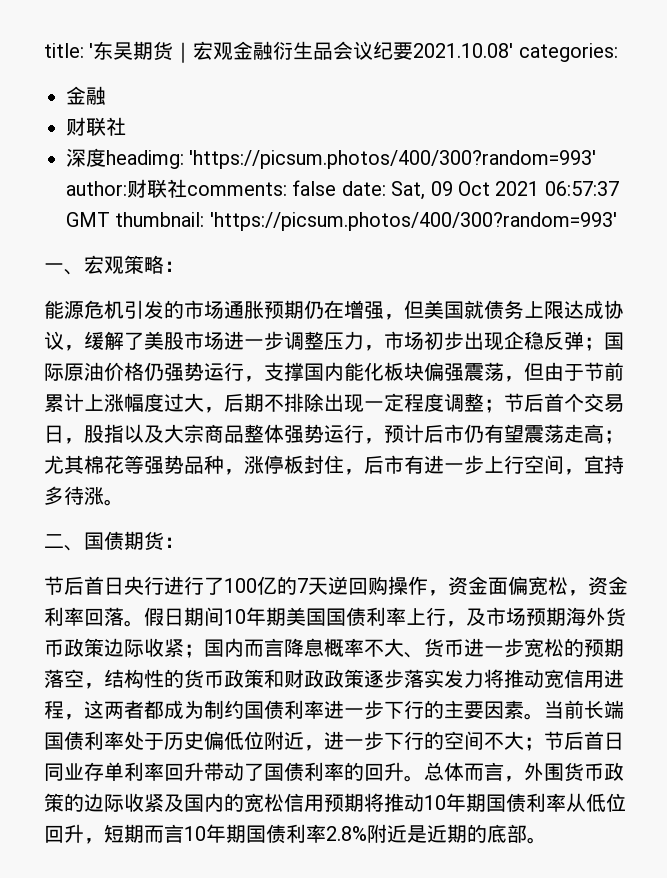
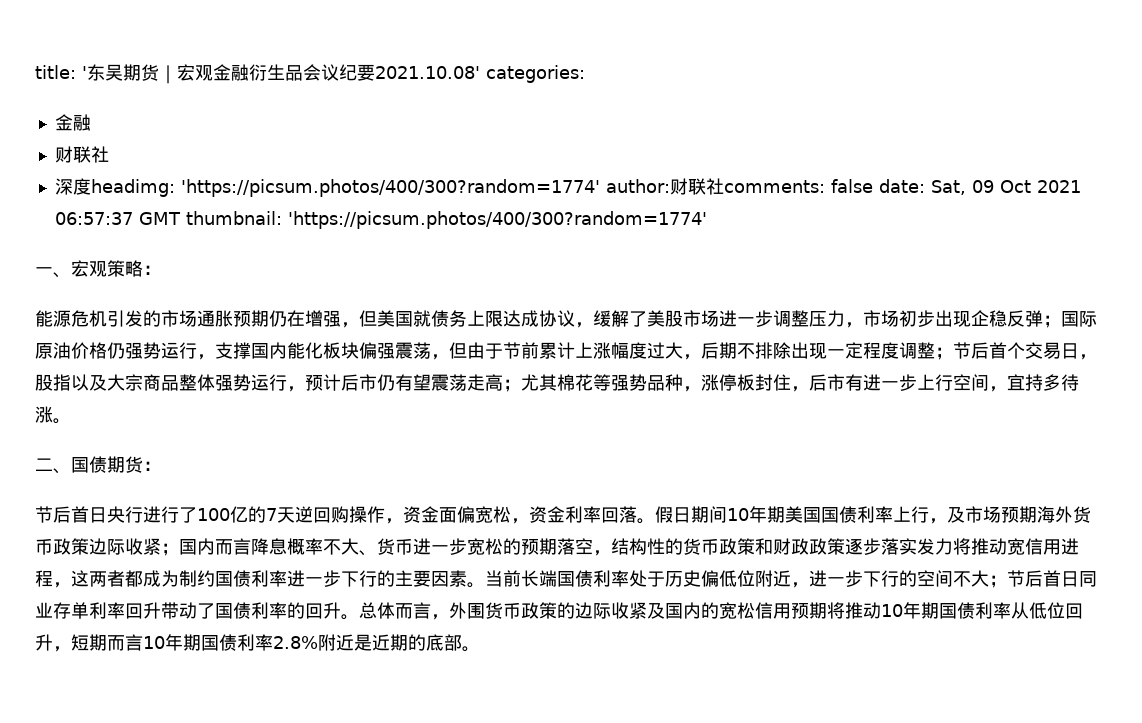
[189,150,597,169] 'https://picsum.photos/400/300?random=993' -> [180,179,600,197] 'https://picsum.photos/400/300?random=1774'
[209,212,617,231] 'https://picsum.photos/400/300?random=993' -> [287,211,707,229] 'https://picsum.photos/400/300?random=1774'

